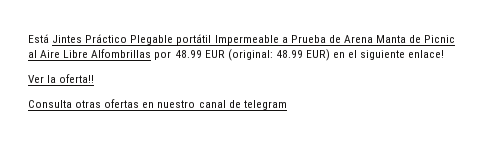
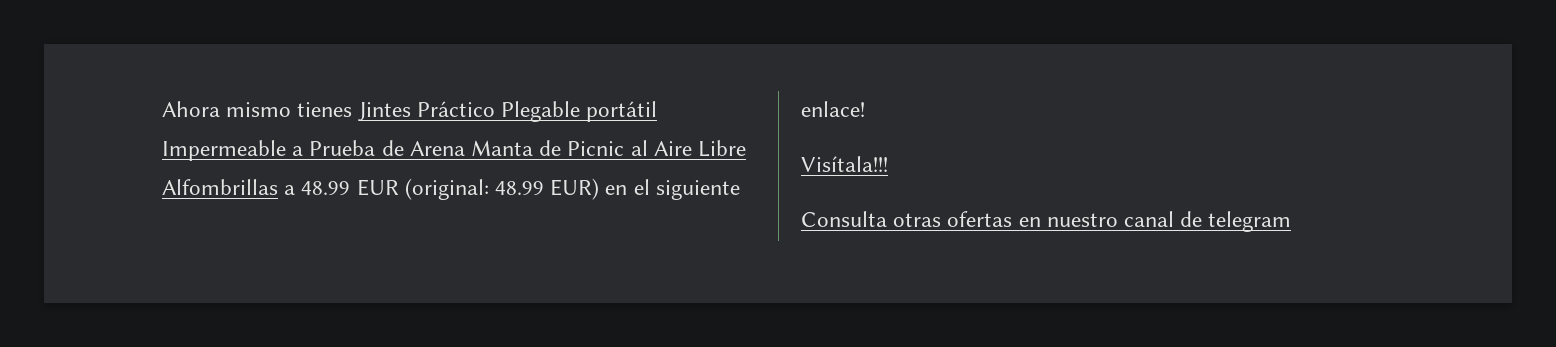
[28,34,49,43] Está -> [162,101,353,117] Ahora mismo tienes
[154,51,172,60] por -> [284,185,296,195] a
[28,74,95,83] Ver la oferta!! -> [801,156,888,172] Visítala!!!

